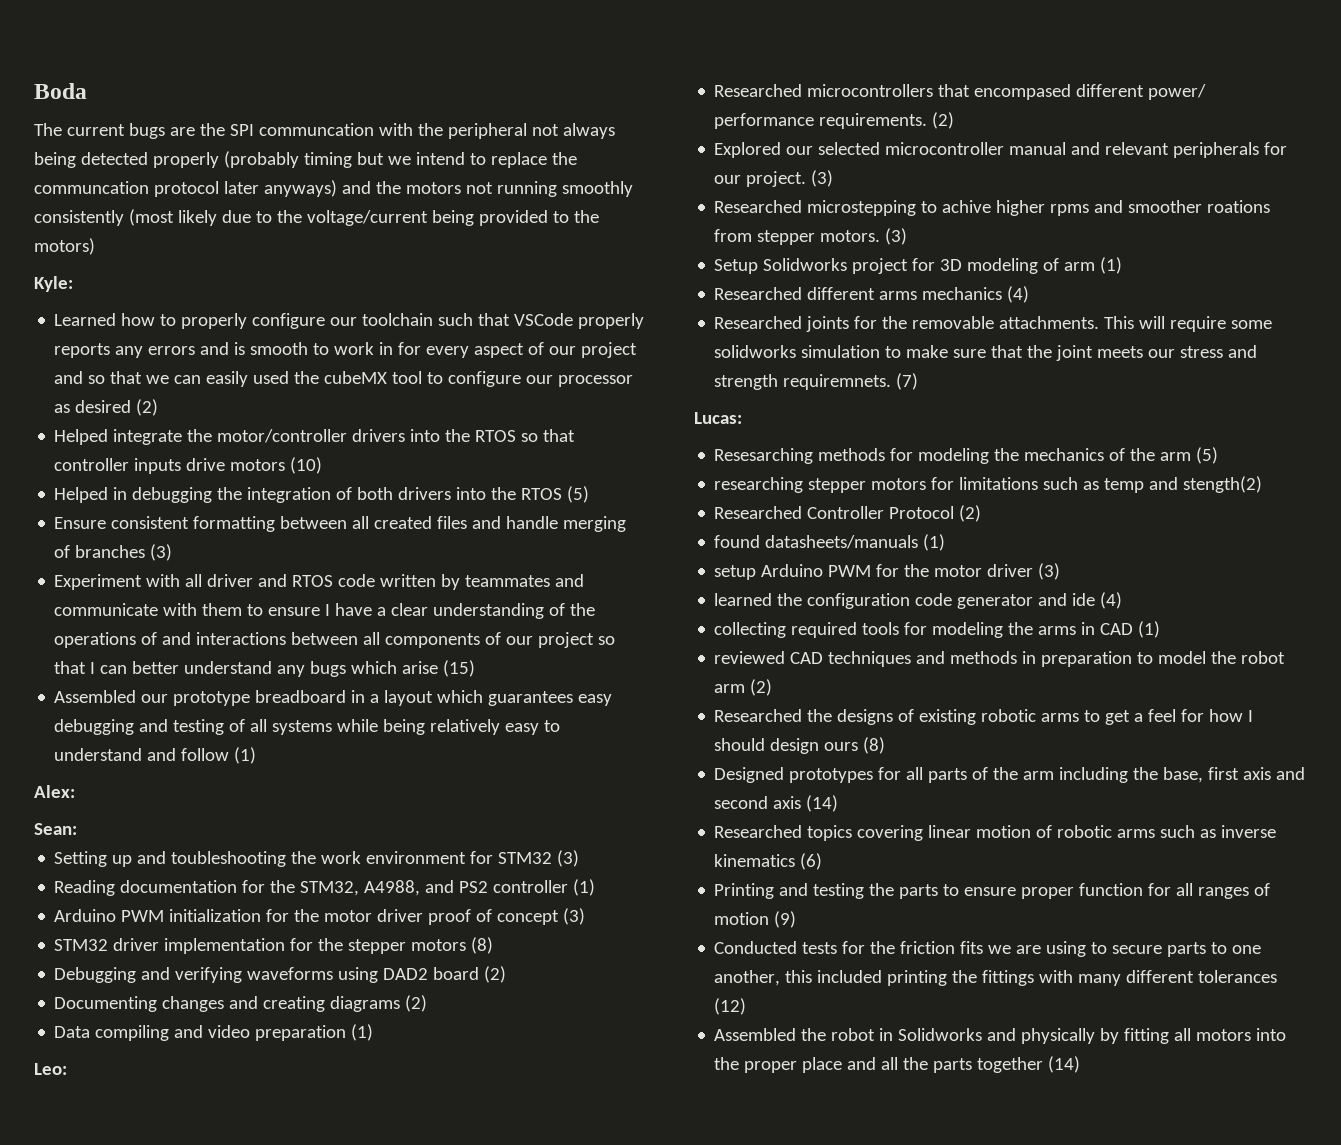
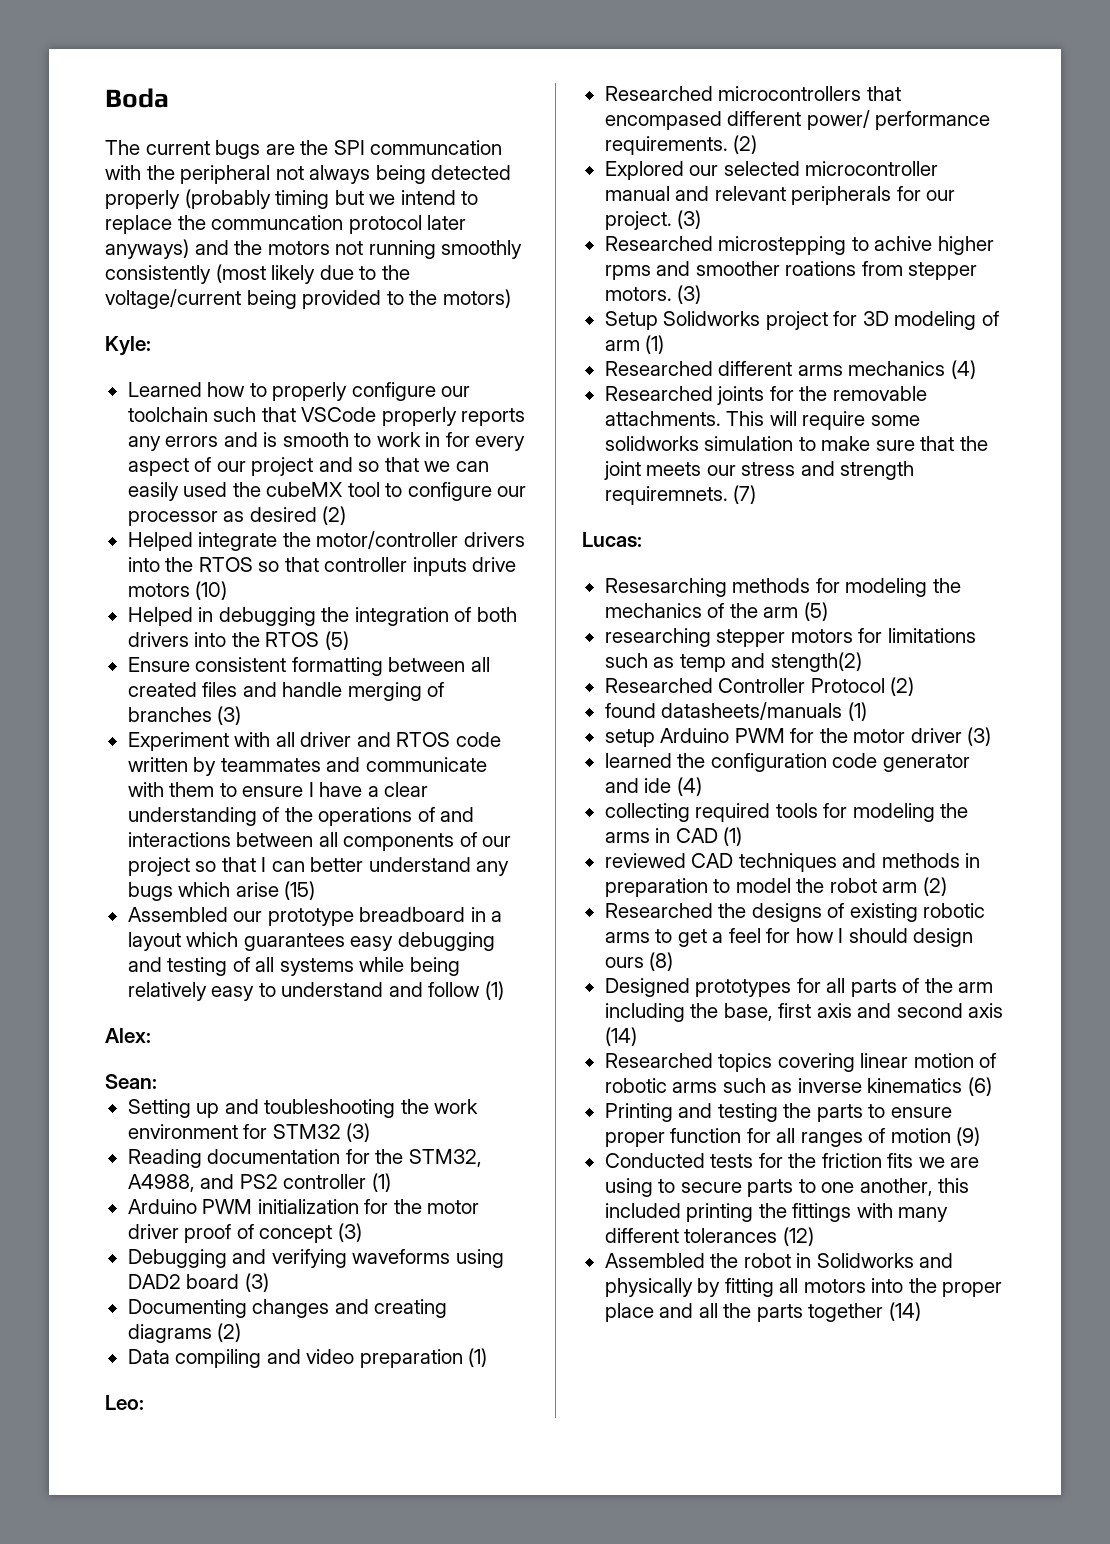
[54,937,494,954] // STM32 driver implementation for the stepper motors (8) -> (362, 1232) none
[484,966,507,983] (2) -> [244,1273,269,1292] (3)

